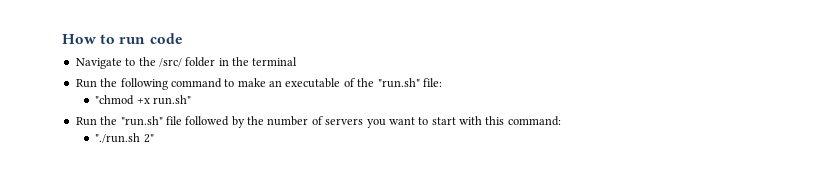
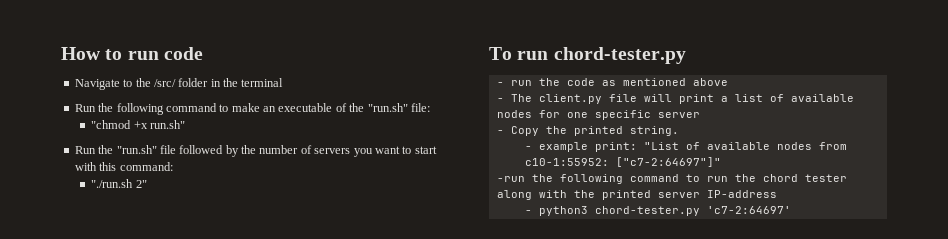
(154, 138) none -> [489,47,686,64] [496,78,728,86] [496,94,854,104] [496,110,700,120] [496,126,679,136] [524,142,847,152] [524,157,721,167] [496,174,847,184] [496,190,777,200] [524,206,791,216] // To run chord-tester.py // - run the code as mentioned above // - The client.py file will print a list of available nodes for one specific server // - Copy the printed string. // - example print: "List of available nodes from c10-1:55952: ["c7-2:64697"]" // -run the following command to run the chord tester along with the printed server IP-address // - python3 chord-tester.py 'c7-2:64697'

